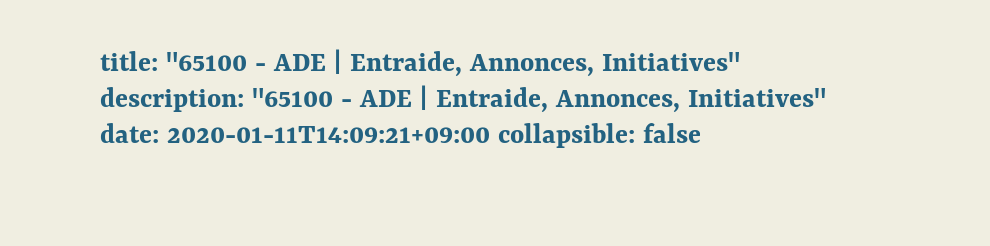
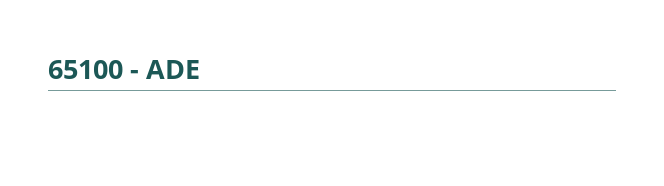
[100,49,740,77] [100,85,826,113] [100,123,702,148] title: "65100 - ADE | Entraide, Annonces, Initiatives" description: "65100 - ADE | Entraide, Annonces, Initiatives" date: 2020-01-11T14:09:21+09:00 collapsible: false -> [48,60,201,79] 65100 - ADE

